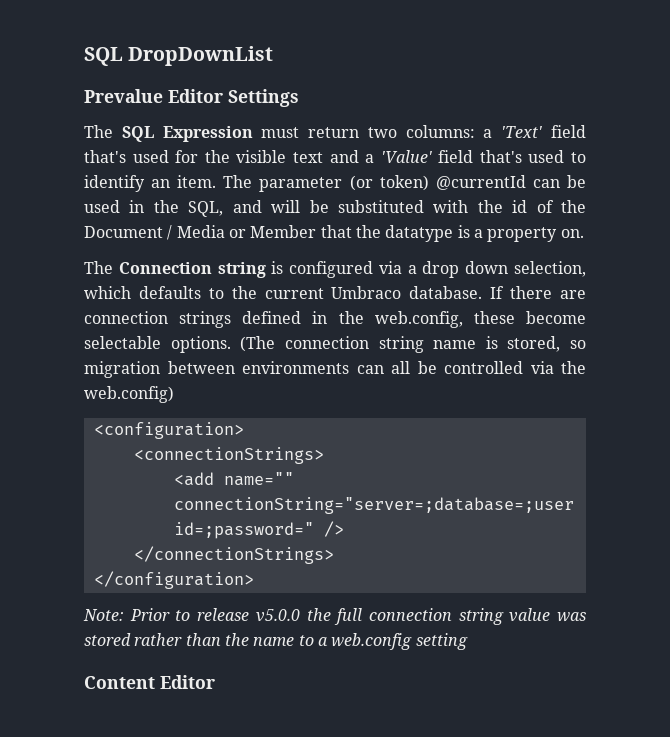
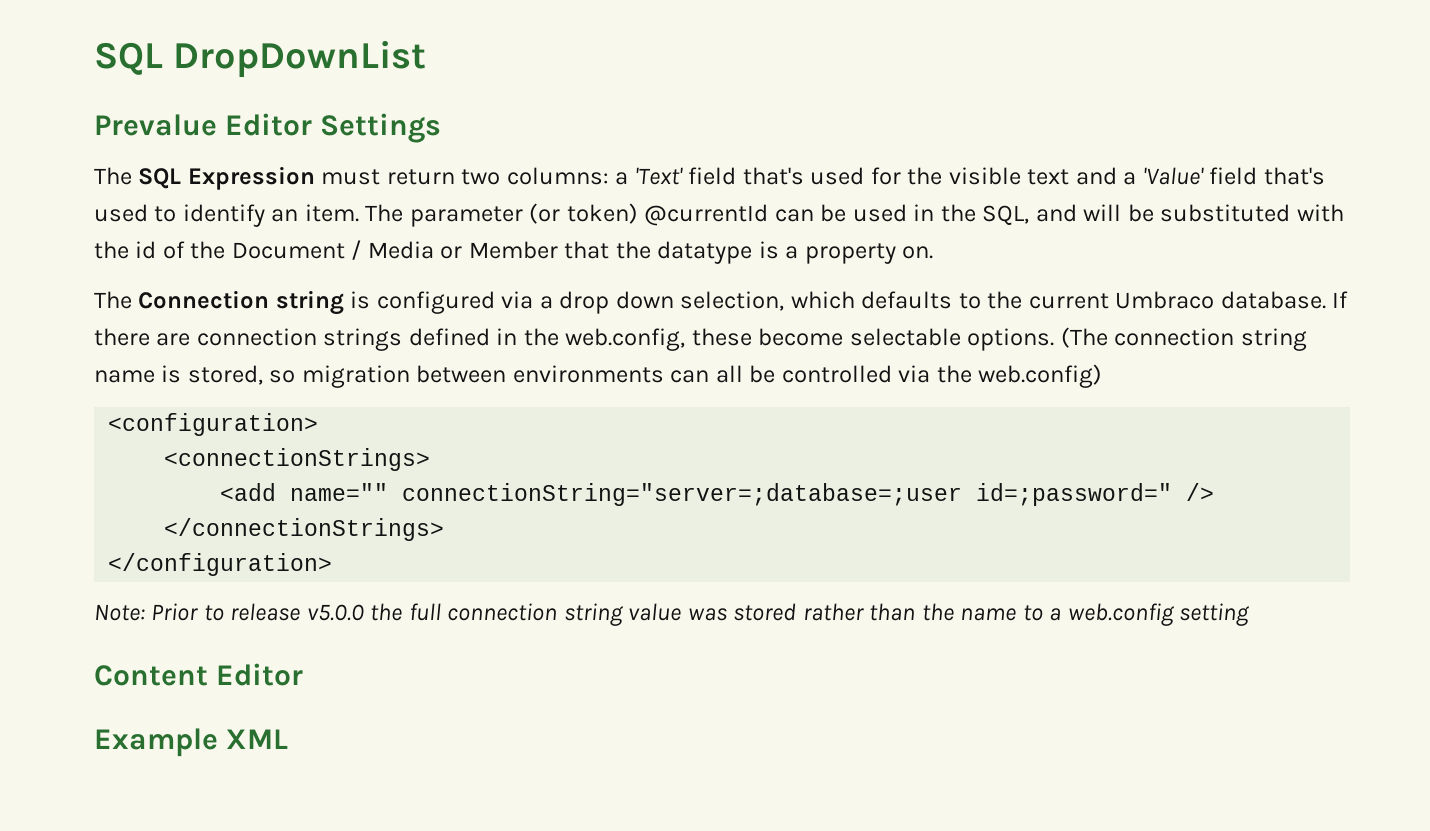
(215, 682) none -> [94,728,289,757] // Example XML

